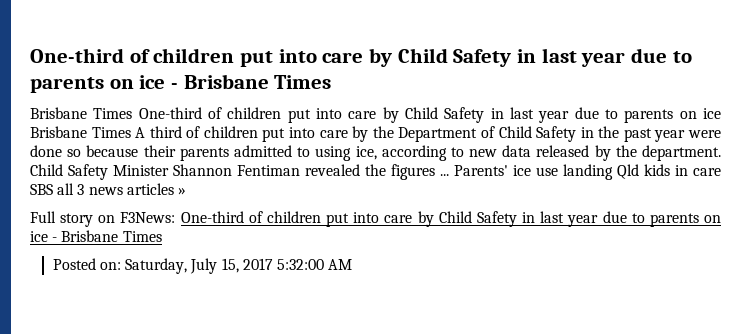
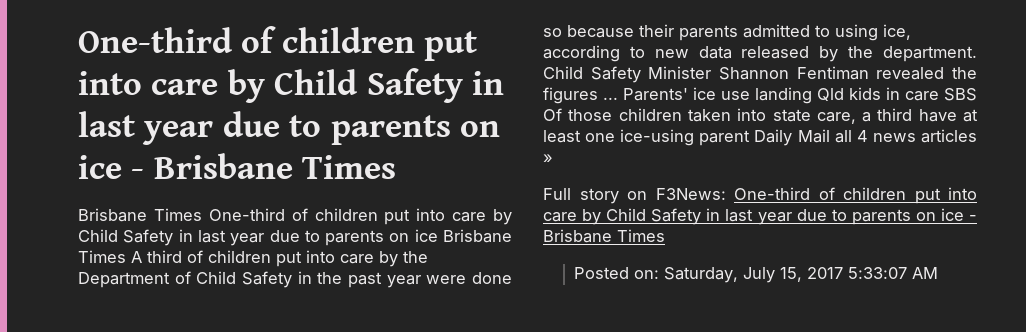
[57,183,85,195] all 3 -> [543,108,978,124] [543,129,868,146] Of those children taken into state care, a third have at least one ice-using parent Daily Mail all 4
[277,259,325,270] 5:32:00 -> [848,267,908,279] 5:33:07

